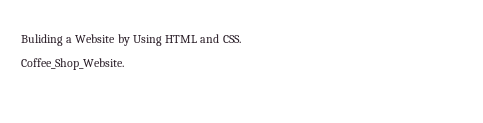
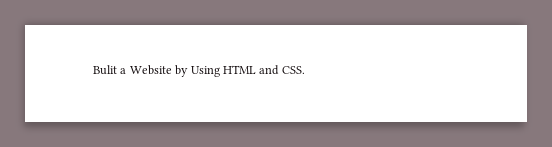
[21,34,63,46] Buliding -> [93,65,117,75] Bulit
[21,58,124,70] // Coffee_Shop_Website. -> (305, 70) none

